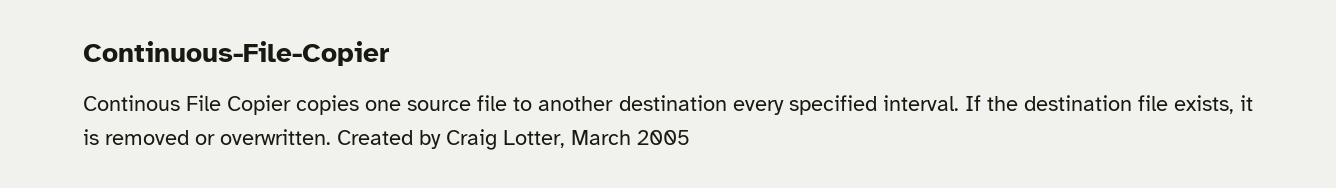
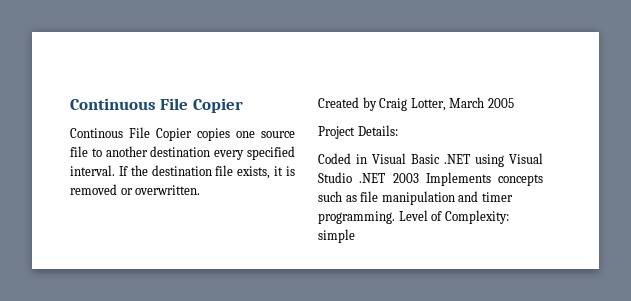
[83,41,389,66] Continuous-File-Copier -> [70,98,243,113] Continuous File Copier
(331, 137) none -> (201, 190) //
(690, 137) none -> [318,125,398,139] [318,153,543,167] [318,172,543,186] [318,191,513,205] [318,210,509,224] [318,229,355,243] // Project Details: // Coded in Visual Basic .NET using Visual Studio .NET 2003 Implements concepts such as file manipulation and timer programming. Level of Complexity: simple

